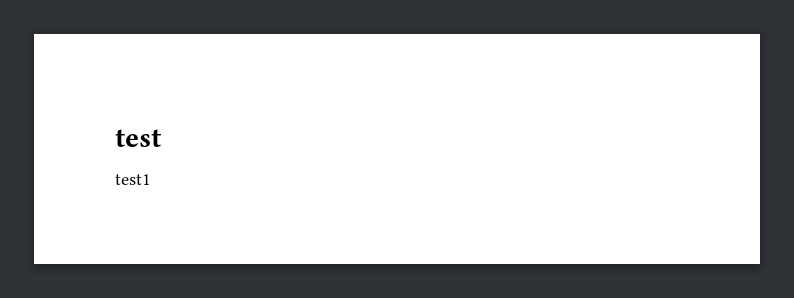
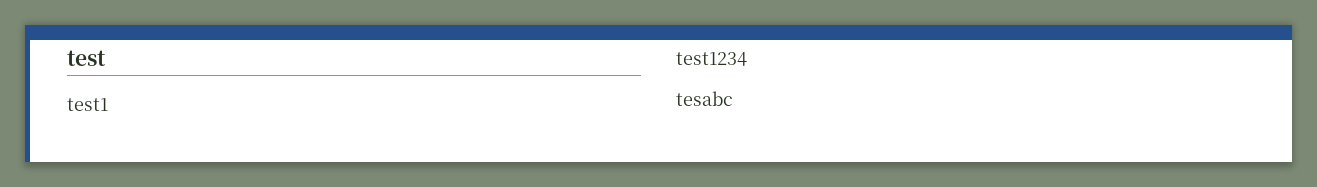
(151, 179) none -> [676,52,747,66] [676,91,733,106] // test1234 // tesabc

